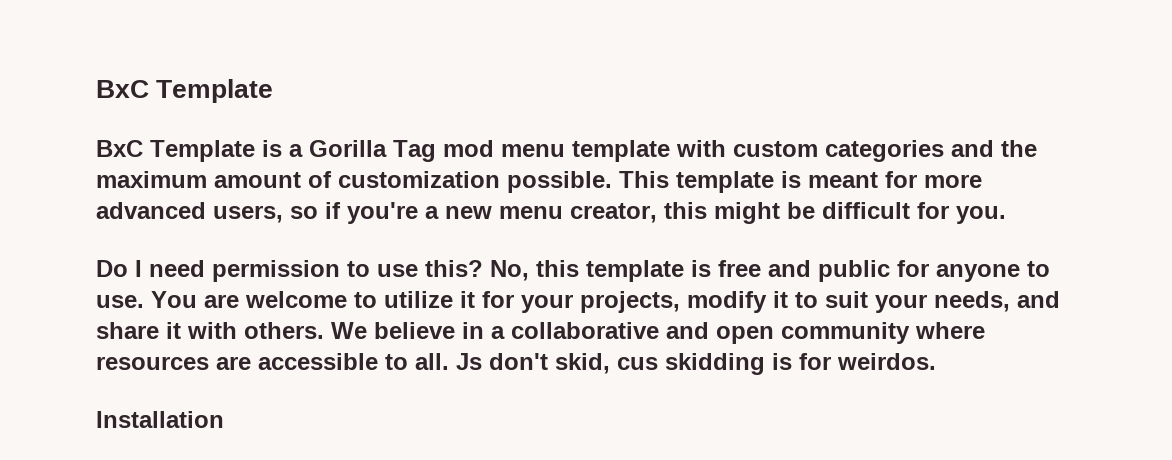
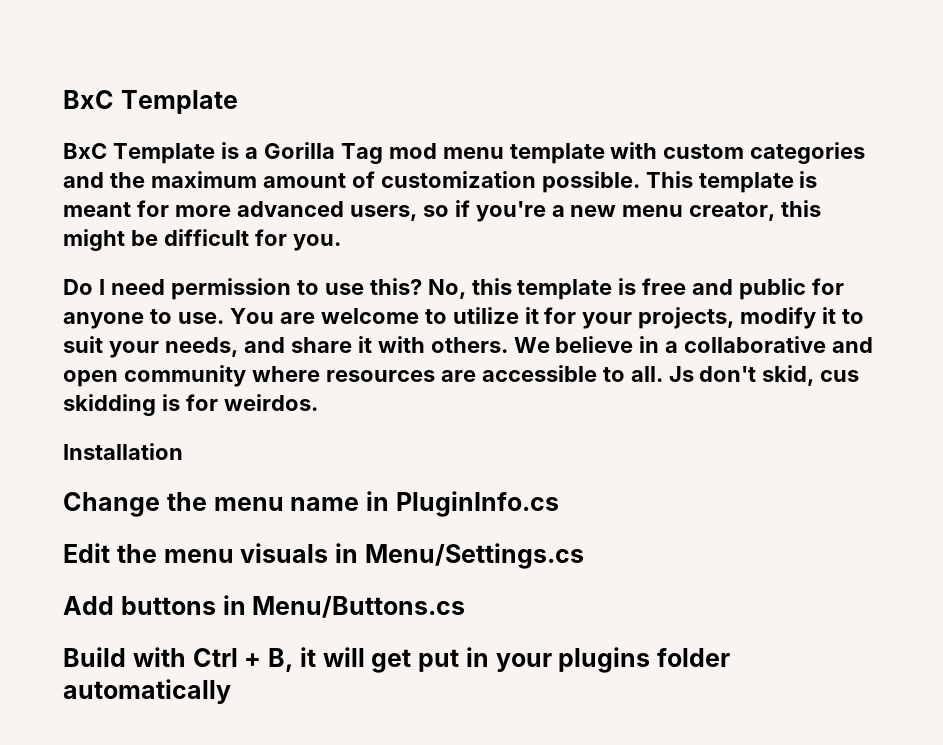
(224, 419) none -> [63,491,559,517] [63,543,584,569] [63,595,466,618] [63,647,730,673] [63,679,231,704] // Change the menu name in PluginInfo.cs // Edit the menu visuals in Menu/Settings.cs // Add buttons in Menu/Buttons.cs // Build with Ctrl + B, it will get put in your plugins folder automatically

